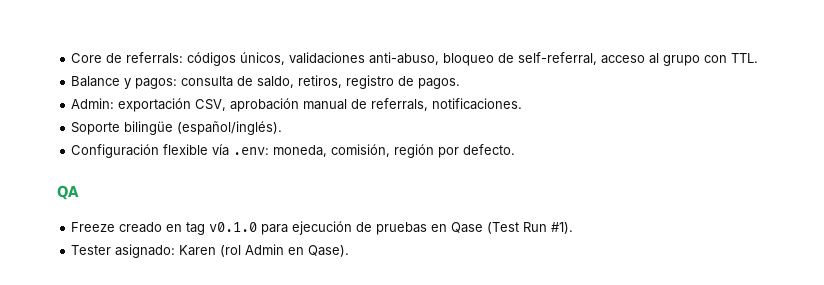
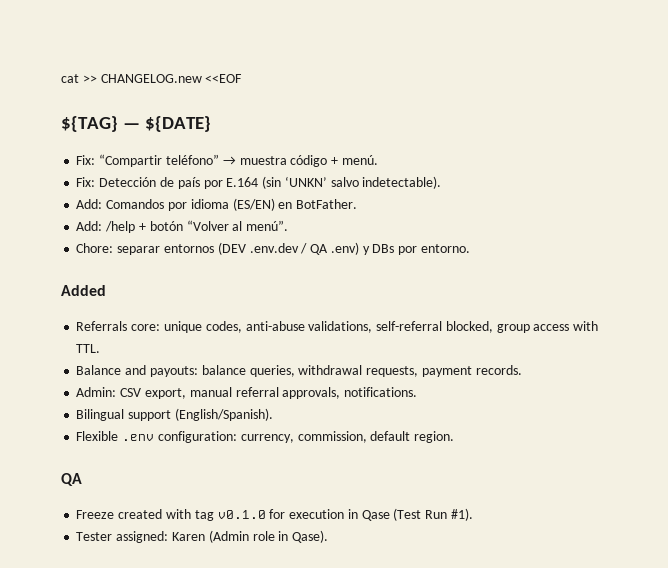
[71,52,759,66] [71,75,461,89] [71,98,523,112] [71,121,283,135] [71,144,516,158] [57,185,79,200] [71,221,448,235] Core de referrals: códigos únicos, validaciones anti-abuso, bloqueo de self-referral, acceso al grupo con TTL. // Balance y pagos: consulta de saldo, retiros, registro de pagos. // Admin: exportación CSV, aprobación manual de referrals, notificaciones. // Soporte bilingüe (español/inglés). // Configuración flexible vía .env: moneda, comisión, región por defecto. // QA // Freeze creado en tag v0.1.0 para ejecución de pruebas en -> [61,74,243,83] [61,116,212,132] [76,154,378,167] [76,176,442,189] [76,198,358,211] [76,220,289,233] [76,242,470,255] [61,285,106,296] [76,321,599,333] [76,344,101,353] [76,365,522,377] [76,387,418,399] [76,408,273,421] [76,431,455,443] [61,473,82,486] [76,509,358,521] cat >> CHANGELOG.new <<EOF // ${TAG} — ${DATE} // Fix: “Compartir teléfono” → muestra código + menú. // Fix: Detección de país por E.164 (sin ‘UNKN’ salvo indetectable). // Add: Comandos por idioma (ES/EN) en BotFather. // Add: /help + botón “Volver al menú”. // Chore: separar entornos (DEV .env.dev / QA .env) y DBs por entorno. // Added // Referrals core: unique codes, anti-abuse validations, self-referral blocked, group access with TTL. // Balance and payouts: balance queries, withdrawal requests, payment records. // Admin: CSV export, manual referral approvals, notifications. // Bilingual support (English/Spanish). // Flexible .env configuration: currency, commission, default region. // QA // Freeze created with tag v0.1.0 for execution in
[115,244,305,258] asignado: Karen (rol Admin en -> [116,530,289,543] assigned: Karen (Admin role in

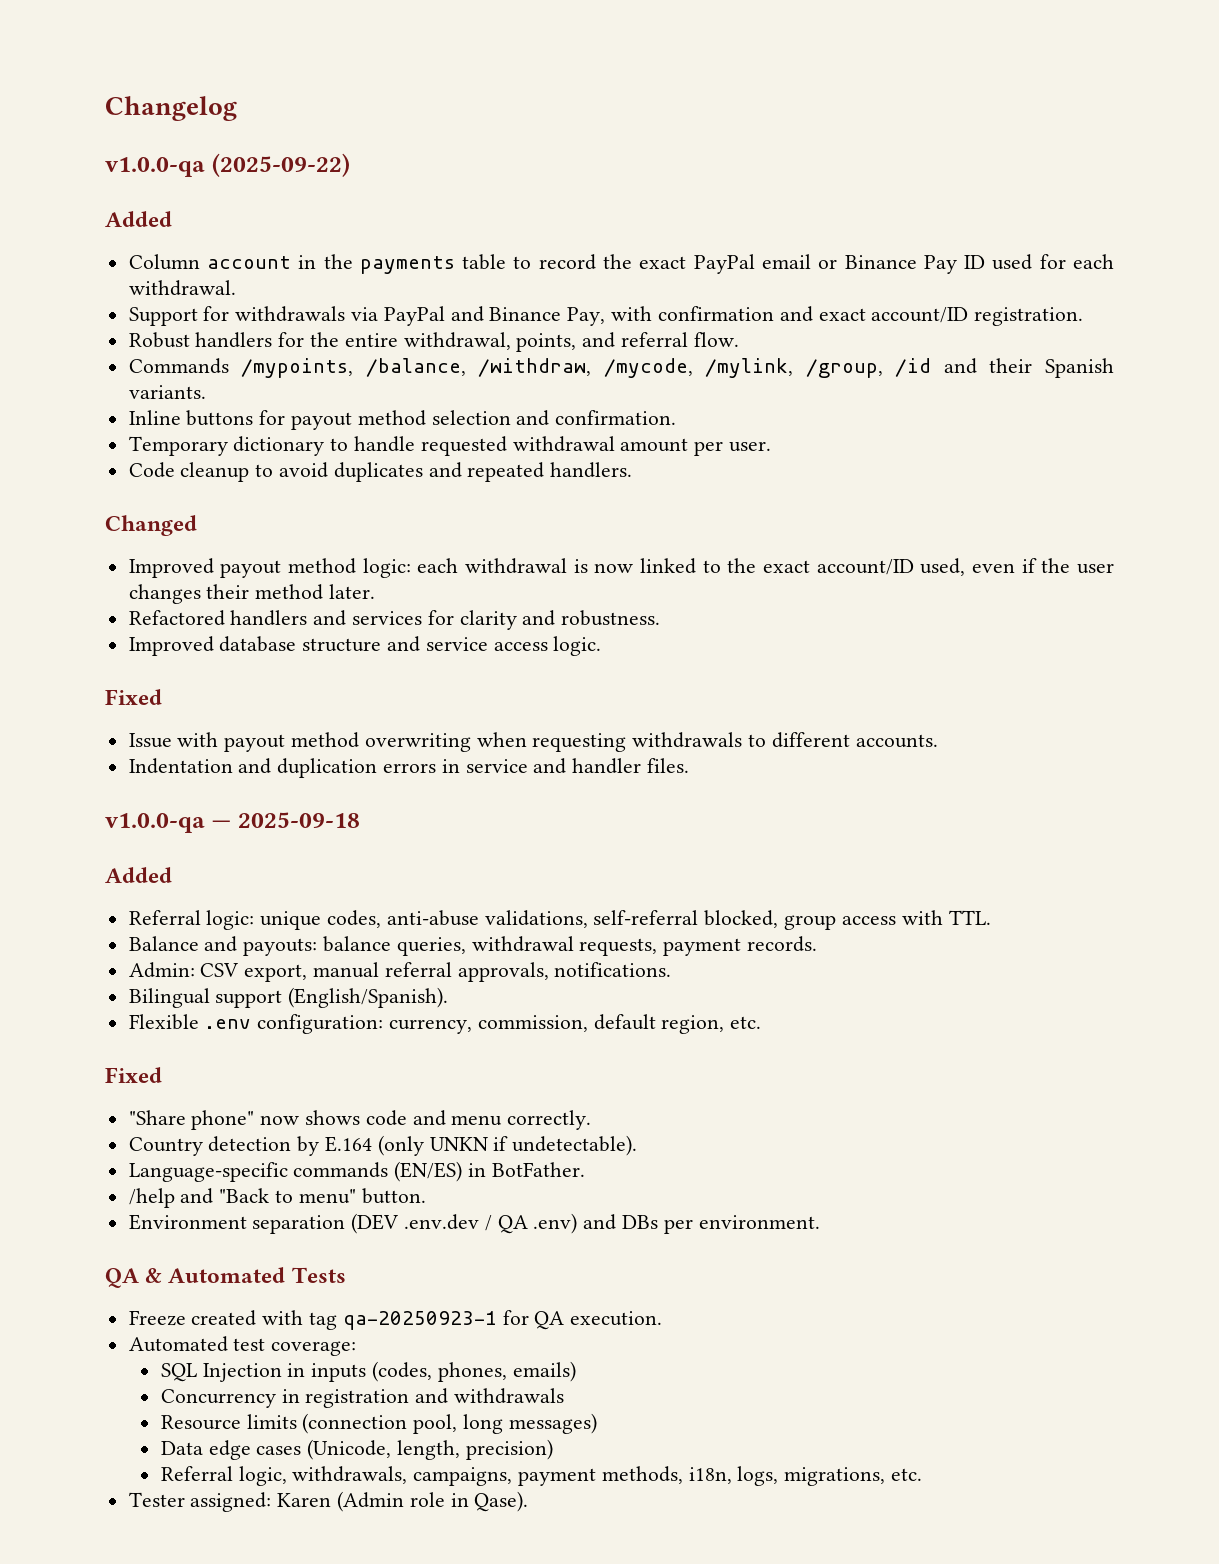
[61,74,243,83] [61,116,212,132] [76,154,378,167] [76,176,442,189] [76,198,358,211] [76,220,289,233] [76,242,470,255] [61,285,106,296] [76,321,161,331] cat >> CHANGELOG.new <<EOF // ${TAG} — ${DATE} // Fix: “Compartir teléfono” → muestra código + menú. // Fix: Detección de país por E.164 (sin ‘UNKN’ salvo indetectable). // Add: Comandos por idioma (ES/EN) en BotFather. // Add: /help + botón “Volver al menú”. // Chore: separar entornos (DEV .env.dev / QA .env) y DBs por entorno. // Added // Referrals core: -> [105,96,237,121] [105,153,350,177] [105,211,172,227] [128,254,1114,274] [128,280,236,296] [128,306,1084,326] [128,332,739,352] [128,358,1114,378] [128,385,206,399] [128,410,677,430] [128,436,772,456] [128,462,633,482] [105,515,197,536] [128,558,1114,578] [128,584,376,604] [128,610,661,630] [128,636,602,656] [105,689,162,705] [128,732,938,752] [128,758,690,778] [105,812,360,833] [105,867,172,883] [128,910,255,930] Changelog // v1.0.0-qa (2025-09-22) // Added // Column account in the payments table to record the exact PayPal email or Binance Pay ID used for each withdrawal. // Support for withdrawals via PayPal and Binance Pay, with confirmation and exact account/ID registration. // Robust handlers for the entire withdrawal, points, and referral flow. // Commands /mypoints, /balance, /withdraw, /mycode, /mylink, /group, /id and their Spanish variants. // Inline buttons for payout method selection and confirmation. // Temporary dictionary to handle requested withdrawal amount per user. // Code cleanup to avoid duplicates and repeated handlers. // Changed // Improved payout method logic: each withdrawal is now linked to the exact account/ID used, even if the user changes their method later. // Refactored handlers and services for clarity and robustness. // Improved database structure and service access logic. // Fixed // Issue with payout method overwriting when requesting withdrawals to different accounts. // Indentation and duplication errors in service and handler files. // v1.0.0-qa — 2025-09-18 // Added // Referral logic:
[414,431,455,443] [61,473,82,486] [76,508,473,521] region. // QA // Freeze created with tag v0.1.0 for execution in Qase (Test Run #1). -> [661,1015,762,1034] [105,1067,162,1083] [128,1110,592,1130] [128,1135,638,1156] [128,1161,585,1182] [128,1188,426,1208] [128,1213,820,1234] [105,1267,346,1288] [128,1310,663,1330] [128,1336,357,1356] [160,1361,576,1382] [160,1388,564,1408] [160,1413,597,1434] [160,1439,553,1460] [160,1466,923,1486] region, etc. // Fixed // "Share phone" now shows code and menu correctly. // Country detection by E.164 (only UNKN if undetectable). // Language-specific commands (EN/ES) in BotFather. // /help and "Back to menu" button. // Environment separation (DEV .env.dev / QA .env) and DBs per environment. // QA & Automated Tests // Freeze created with tag qa-20250923-1 for QA execution. // Automated test coverage: // SQL Injection in inputs (codes, phones, emails) // Concurrency in registration and withdrawals // Resource limits (connection pool, long messages) // Data edge cases (Unicode, length, precision) // Referral logic, withdrawals, campaigns, payment methods, i18n, logs, migrations, etc.

